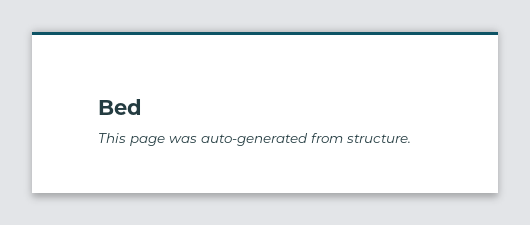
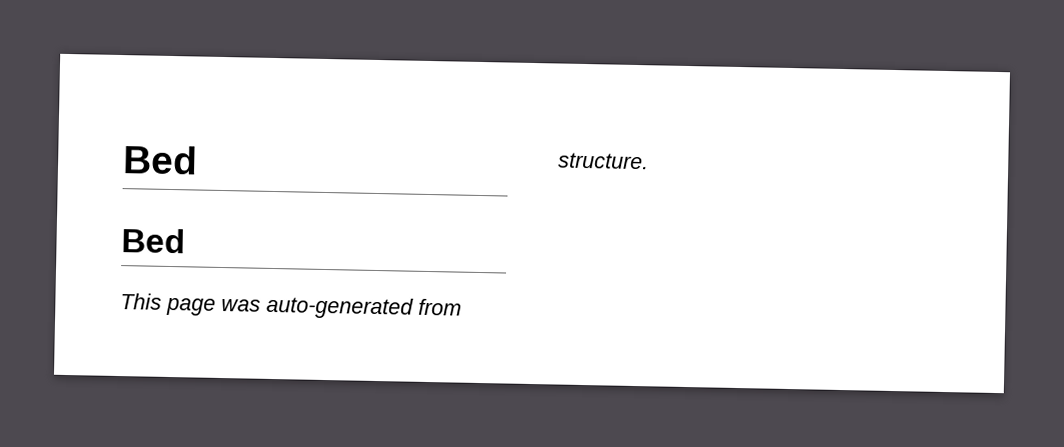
[98,99,142,115] Bed -> [122,145,198,175] [121,228,185,254] Bed // Bed

